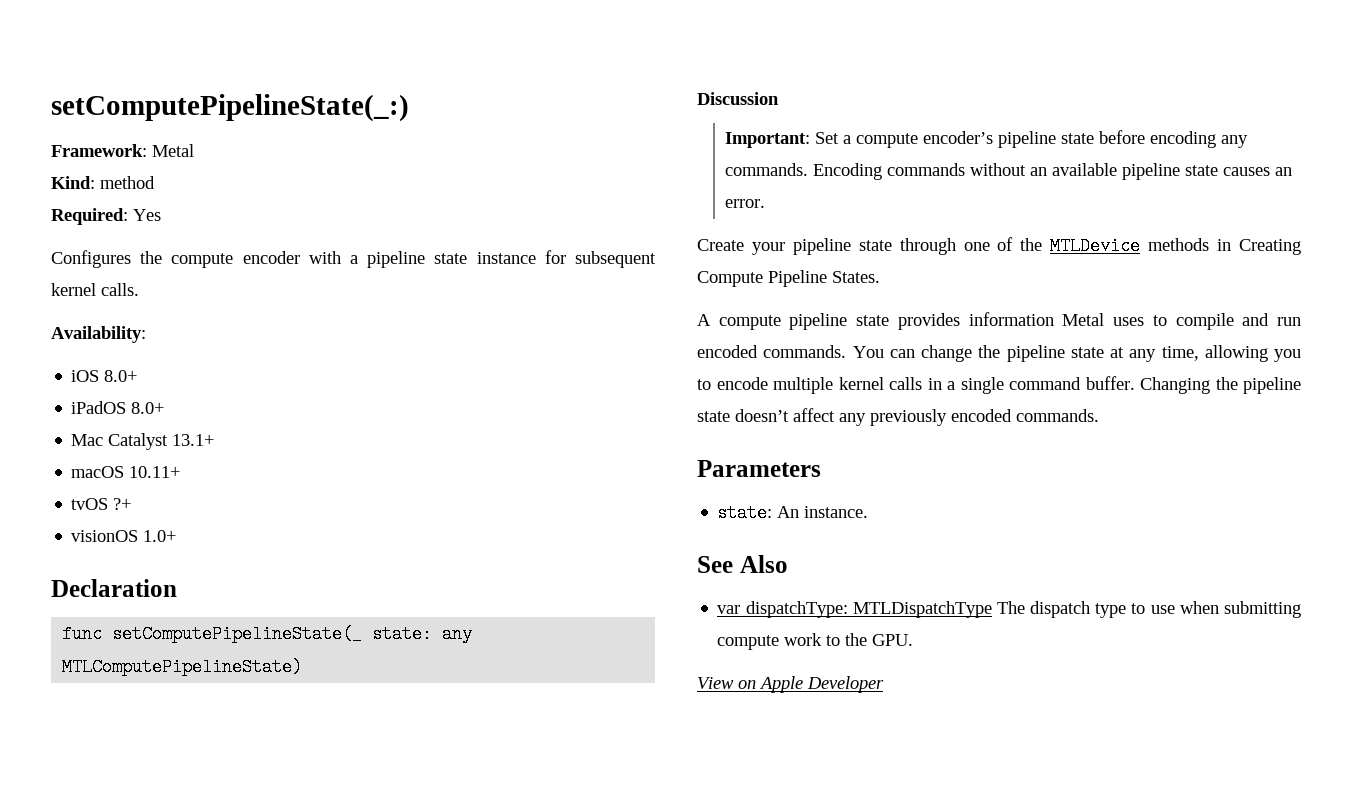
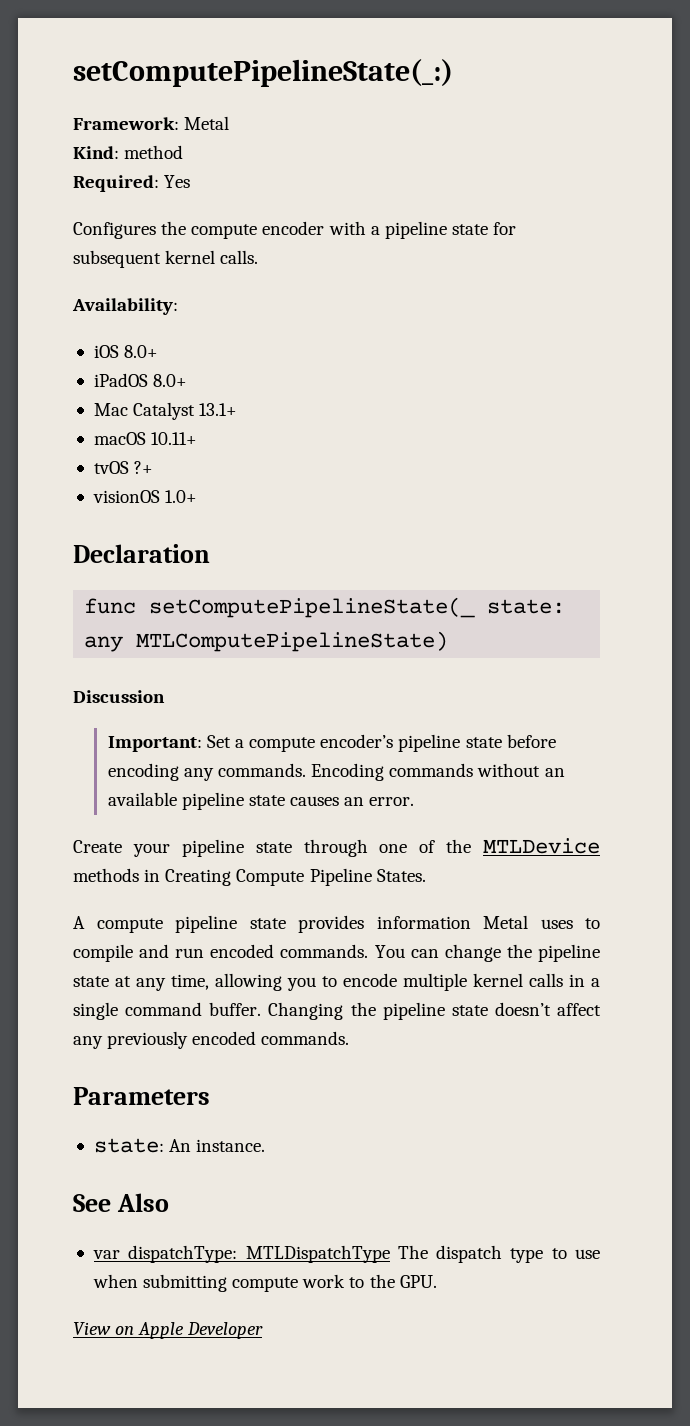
[476,252,536,264] instance -> (488, 229) none

